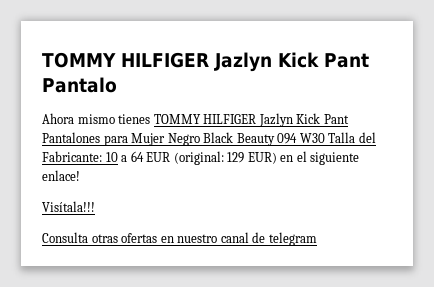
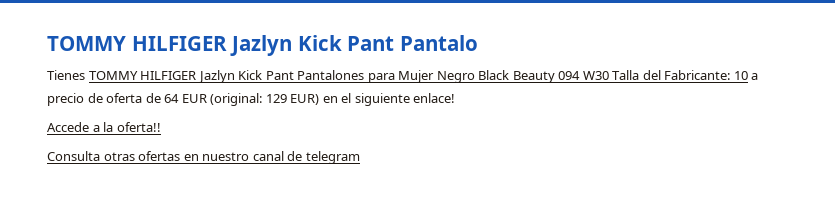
[42,113,151,124] Ahora mismo tienes -> [47,70,85,80] Tienes
(128, 158) none -> [47,93,161,106] precio de oferta de
[42,201,95,212] Visítala!!! -> [47,122,161,132] Accede a la oferta!!

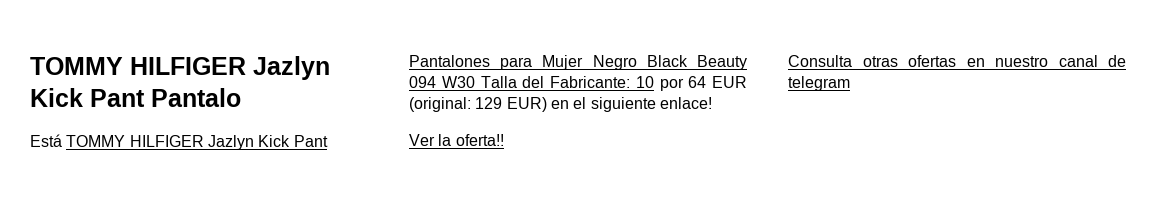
[47,70,85,80] Tienes -> [30,134,62,147] Está
[751,73,759,80] [47,93,161,106] a precio de oferta de -> [659,78,684,91] por
[47,122,100,132] Accede a -> [409,134,435,146] Ver

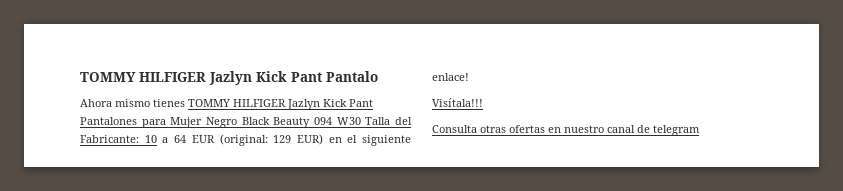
[30,134,62,147] Está -> [80,99,185,107] Ahora mismo tienes
[659,78,684,91] por -> [162,137,169,143] a
[409,134,504,146] Ver la oferta!! -> [432,98,483,107] Visítala!!!

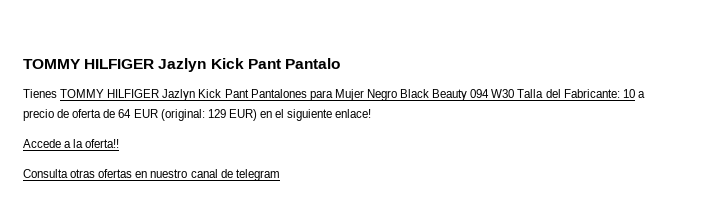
[80,99,185,107] Ahora mismo tienes -> [23,89,57,98] Tienes
(169, 140) none -> [23,109,116,121] precio de oferta de
[432,98,483,107] Visítala!!! -> [23,139,120,148] Accede a la oferta!!

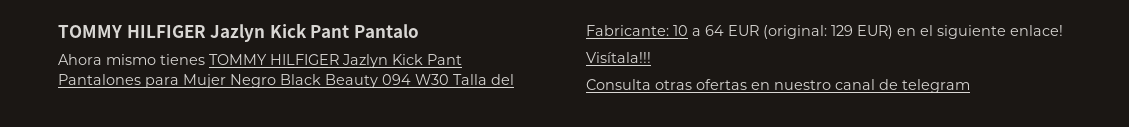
[23,89,57,98] Tienes -> [58,54,205,65] Ahora mismo tienes
[23,109,116,121] precio de oferta de -> (701, 32) none
[23,139,120,148] Accede a la oferta!! -> [586,52,651,63] Visítala!!!

